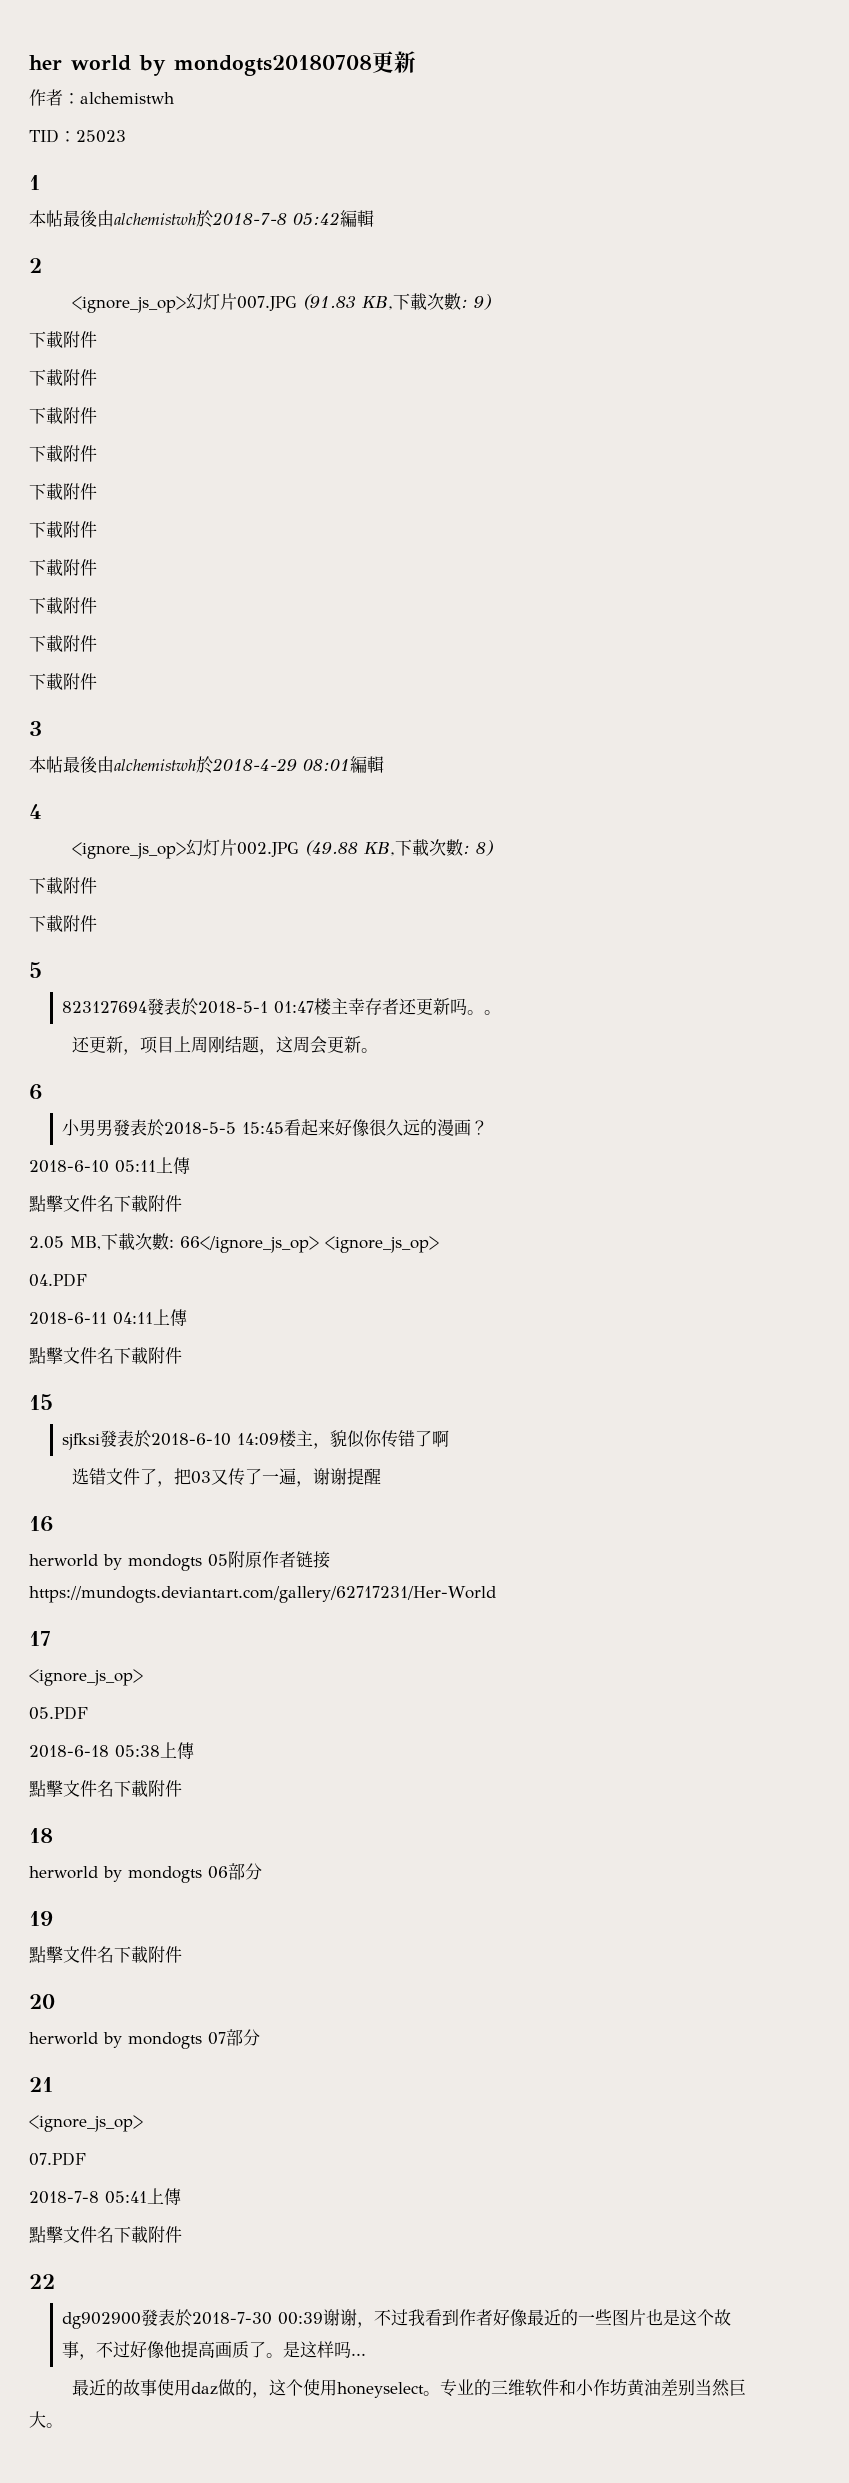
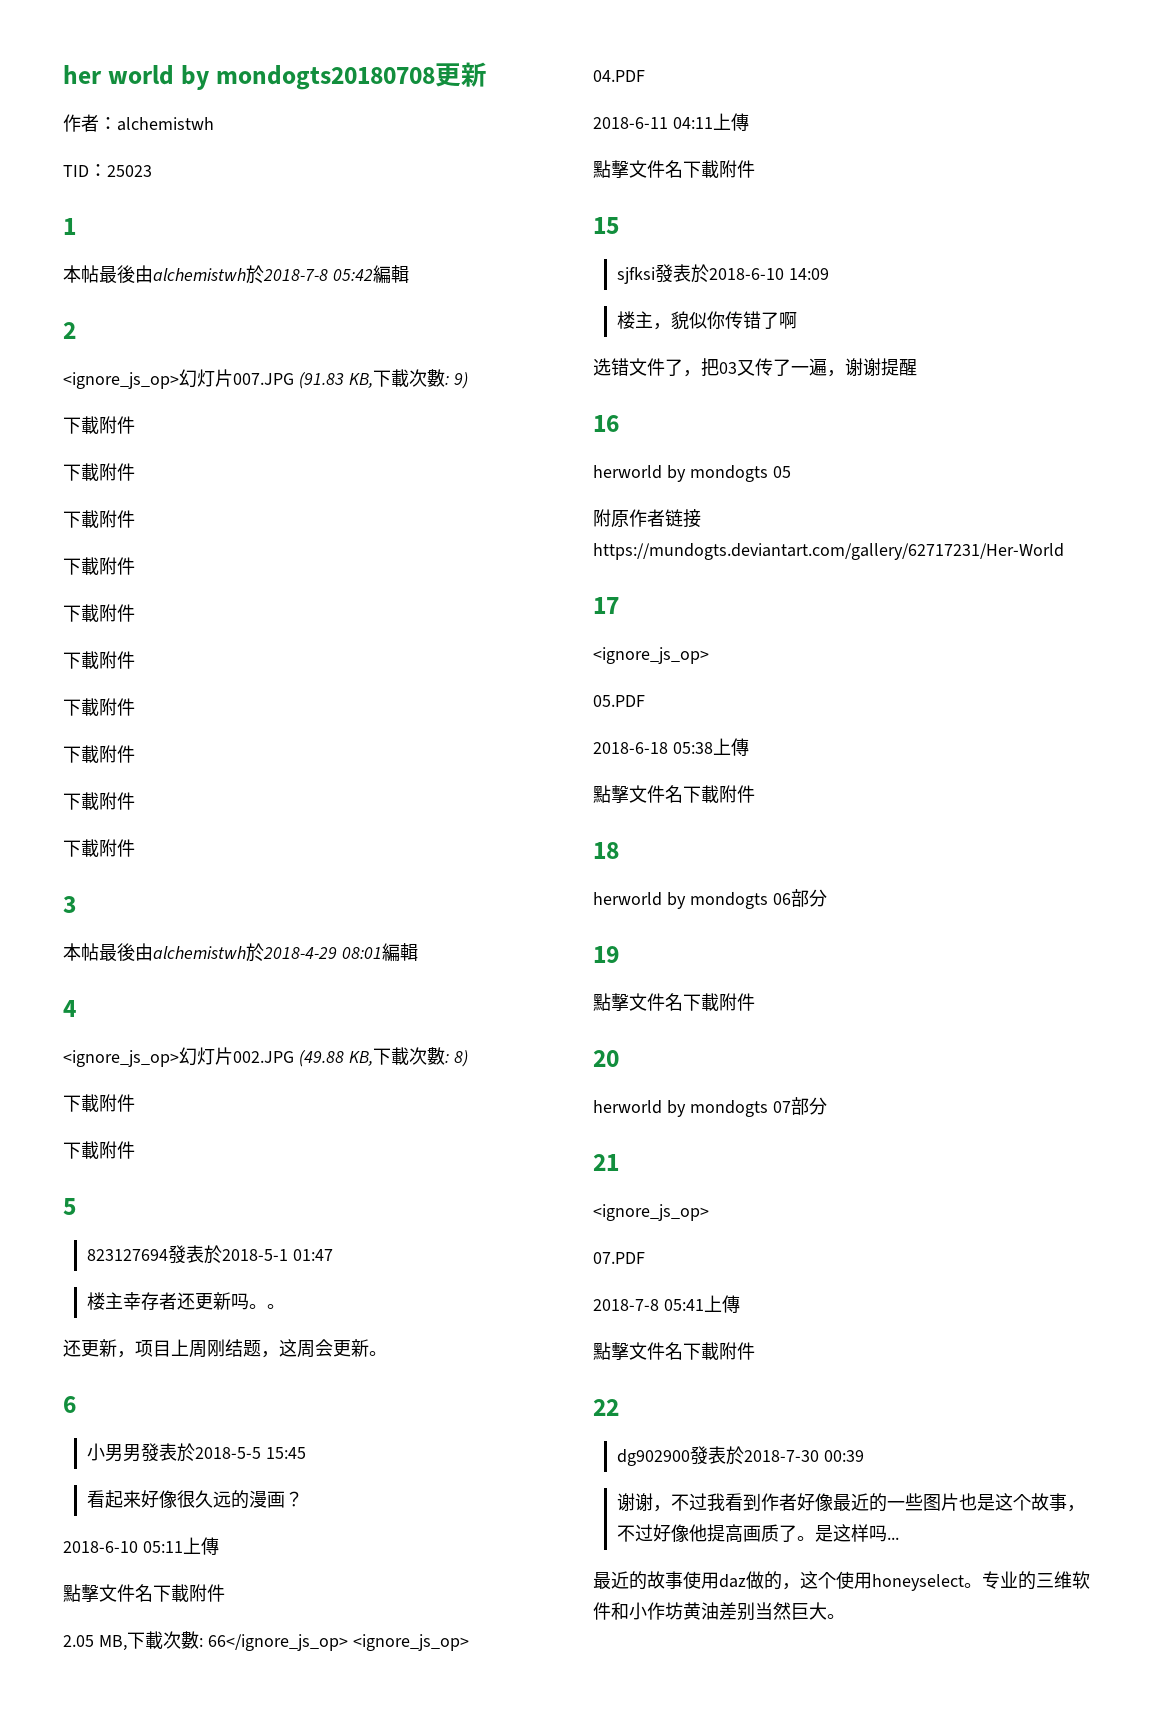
(315, 1007) none -> (333, 1255) //
(285, 1128) none -> (306, 1453) //
(280, 1439) none -> (829, 274) //
(228, 1560) none -> (791, 472) //
(324, 2318) none -> (864, 1456) //

